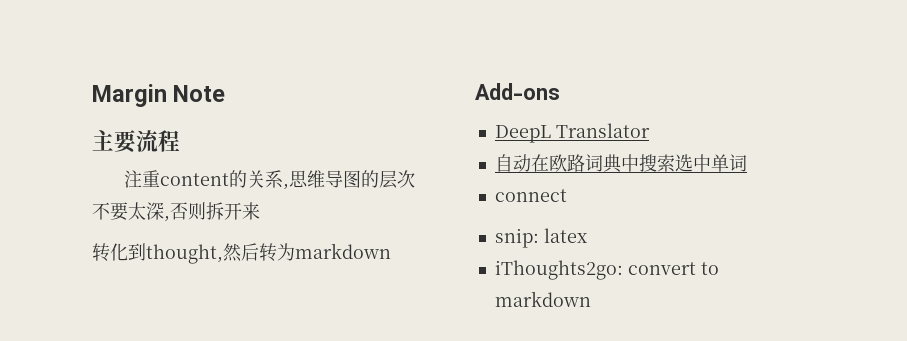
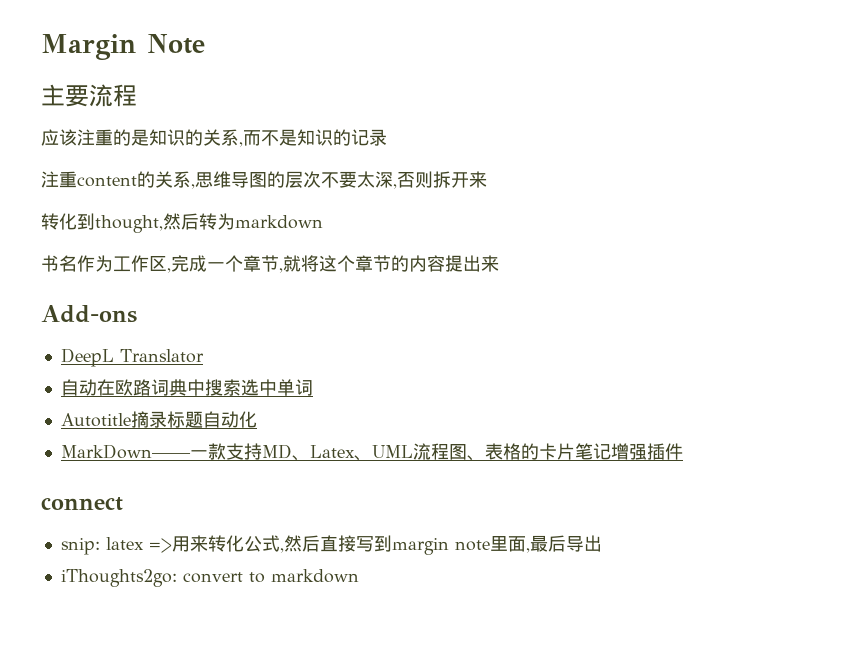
(180, 141) none -> [41,129,387,147] // 应该注重的是知识的关系,而不是知识的记录
(391, 251) none -> [41,255,499,273] // 书名作为工作区,完成一个章节,就将这个章节的内容提出来
[494,189,567,202] [494,228,587,248] connect // snip: latex -> [60,411,257,428] [60,443,683,461] [41,497,123,511] [60,535,602,555] Autotitle摘录标题自动化 // MarkDown——一款支持MD、Latex、UML流程图、表格的卡片笔记增强插件 // connect // snip: latex =>用来转化公式,然后直接写到margin note里面,最后导出

